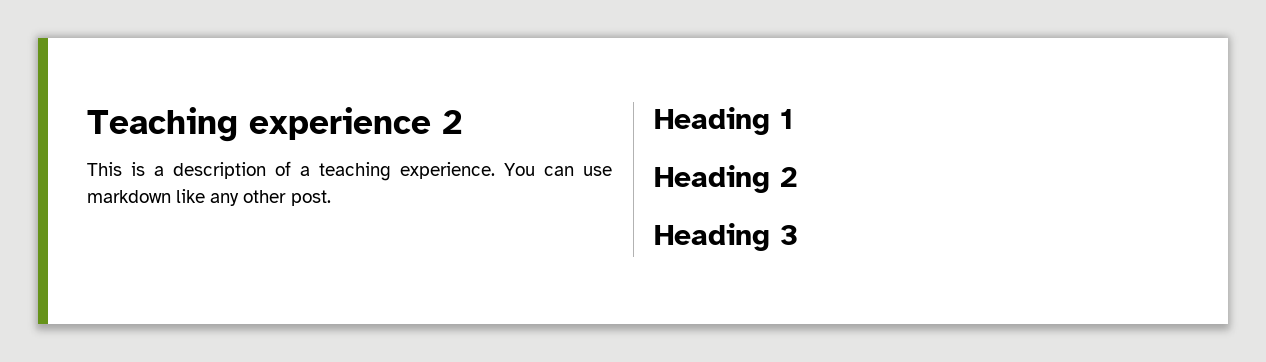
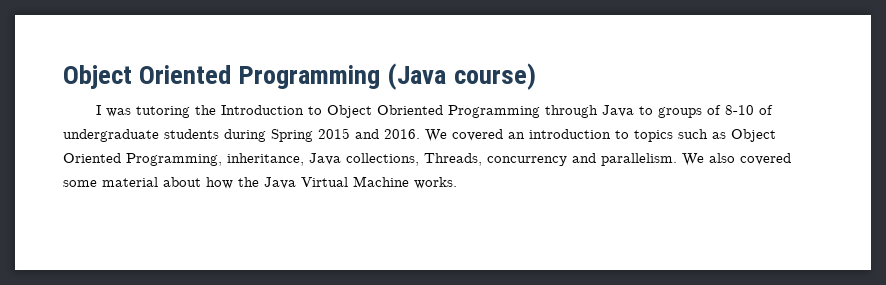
[87,107,463,142] [87,161,612,181] [87,189,331,206] [654,107,793,135] [654,165,798,193] [654,223,798,251] Teaching experience 2 // This is a description of a teaching experience. You can use markdown like any other post. // Heading 1 // Heading 2 // Heading 3 -> [63,63,536,90] [95,105,773,118] [63,128,776,142] [63,153,791,166] [63,176,457,189] Object Oriented Programming (Java course) // I was tutoring the Introduction to Object Obriented Programming through Java to groups of 8-10 of undergraduate students during Spring 2015 and 2016. We covered an introduction to topics such as Object Oriented Programming, inheritance, Java collections, Threads, concurrency and parallelism. We also covered some material about how the Java Virtual Machine works.

